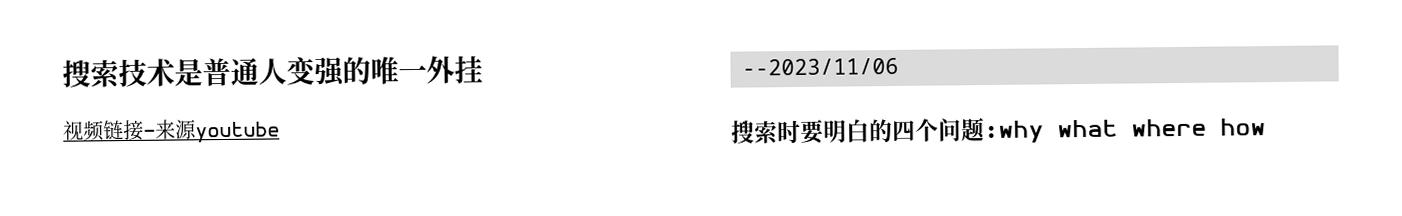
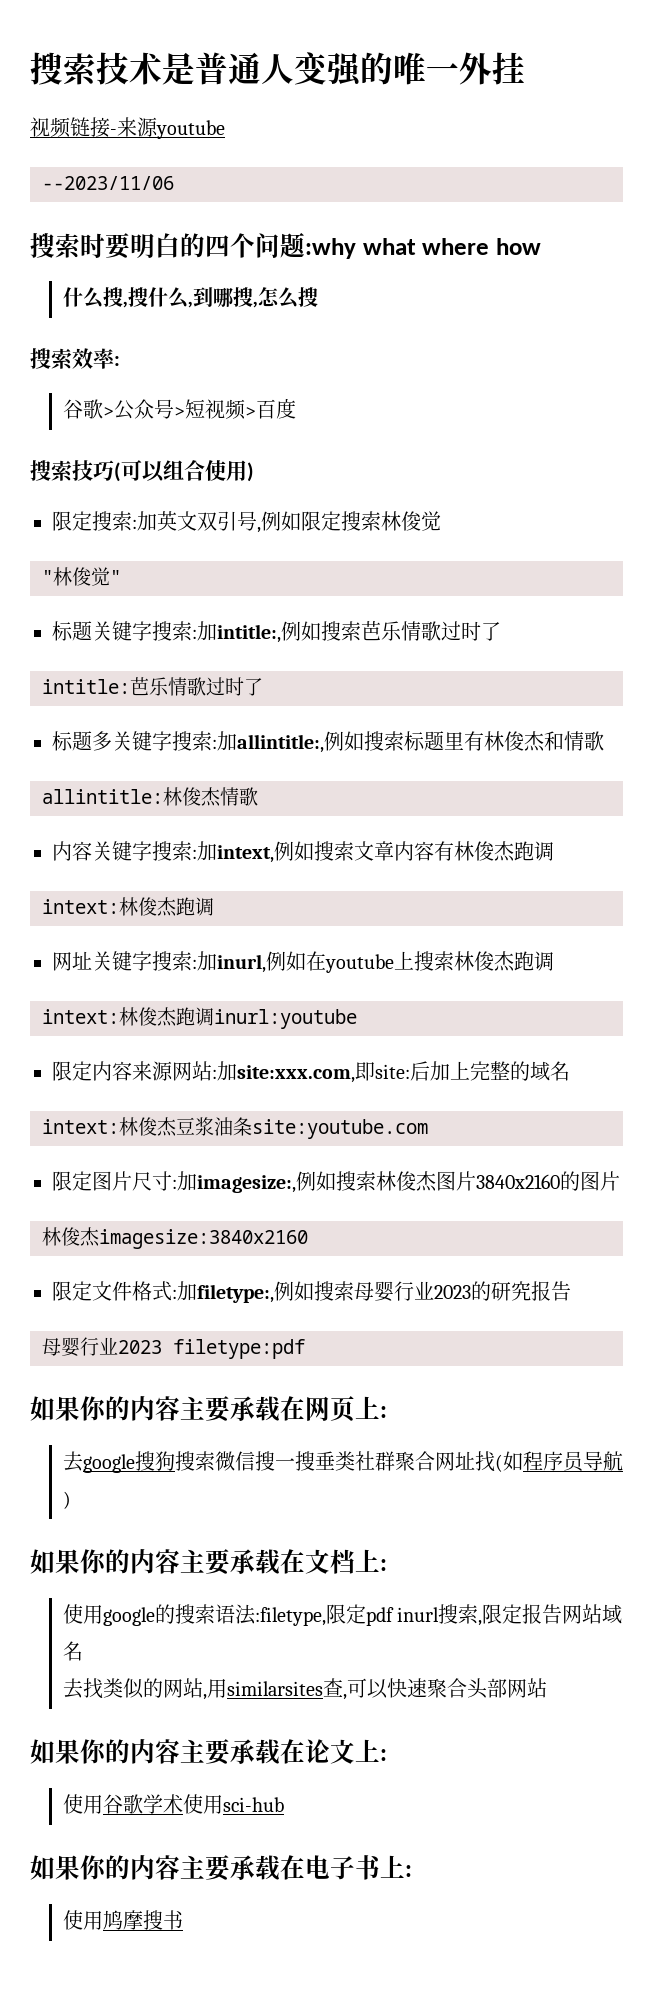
(1266, 127) none -> [62,287,318,309] [30,348,120,370] [62,398,296,420] [30,460,254,482] [52,511,441,533] [42,567,121,586] [52,621,501,643] [42,677,263,696] [52,731,604,753] [42,787,258,807] [52,841,554,863] [42,897,214,917] [52,951,554,973] [42,1007,357,1029] [52,1061,570,1083] [42,1117,428,1139] [52,1171,620,1193] [42,1227,308,1249] [52,1281,571,1303] [42,1337,305,1359] [30,1396,387,1422] [62,1451,623,1473] [62,1491,71,1509] [30,1549,387,1575] [62,1604,623,1626] [62,1641,83,1661] [62,1678,547,1700] [30,1739,387,1765] [62,1794,284,1814] [30,1855,412,1881] [62,1910,183,1930] // 什么搜,搜什么,到哪搜,怎么搜 // 搜索效率: // 谷歌>公众号>短视频>百度 // 搜索技巧(可以组合使用) // 限定搜索:加英文双引号,例如限定搜索林俊觉 // "林俊觉" // 标题关键字搜索:加intitle:,例如搜索芭乐情歌过时了 // intitle:芭乐情歌过时了 // 标题多关键字搜索:加allintitle:,例如搜索标题里有林俊杰和情歌 // allintitle:林俊杰情歌 // 内容关键字搜索:加intext,例如搜索文章内容有林俊杰跑调 // intext:林俊杰跑调 // 网址关键字搜索:加inurl,例如在youtube上搜索林俊杰跑调 // intext:林俊杰跑调inurl:youtube // 限定内容来源网站:加site:xxx.com,即site:后加上完整的域名 // intext:林俊杰豆浆油条site:youtube.com // 限定图片尺寸:加imagesize:,例如搜索林俊杰图片3840x2160的图片 // 林俊杰imagesize:3840x2160 // 限定文件格式:加filetype:,例如搜索母婴行业2023的研究报告 // 母婴行业2023 filetype:pdf // 如果你的内容主要承载在网页上: // 去google搜狗搜索微信搜一搜垂类社群聚合网址找(如程序员导航) // 如果你的内容主要承载在文档上: // 使用google的搜索语法:filetype,限定pdf inurl搜索,限定报告网站域名 // 去找类似的网站,用similarsites查,可以快速聚合头部网站 // 如果你的内容主要承载在论文上: // 使用谷歌学术使用sci-hub // 如果你的内容主要承载在电子书上: // 使用鸠摩搜书

